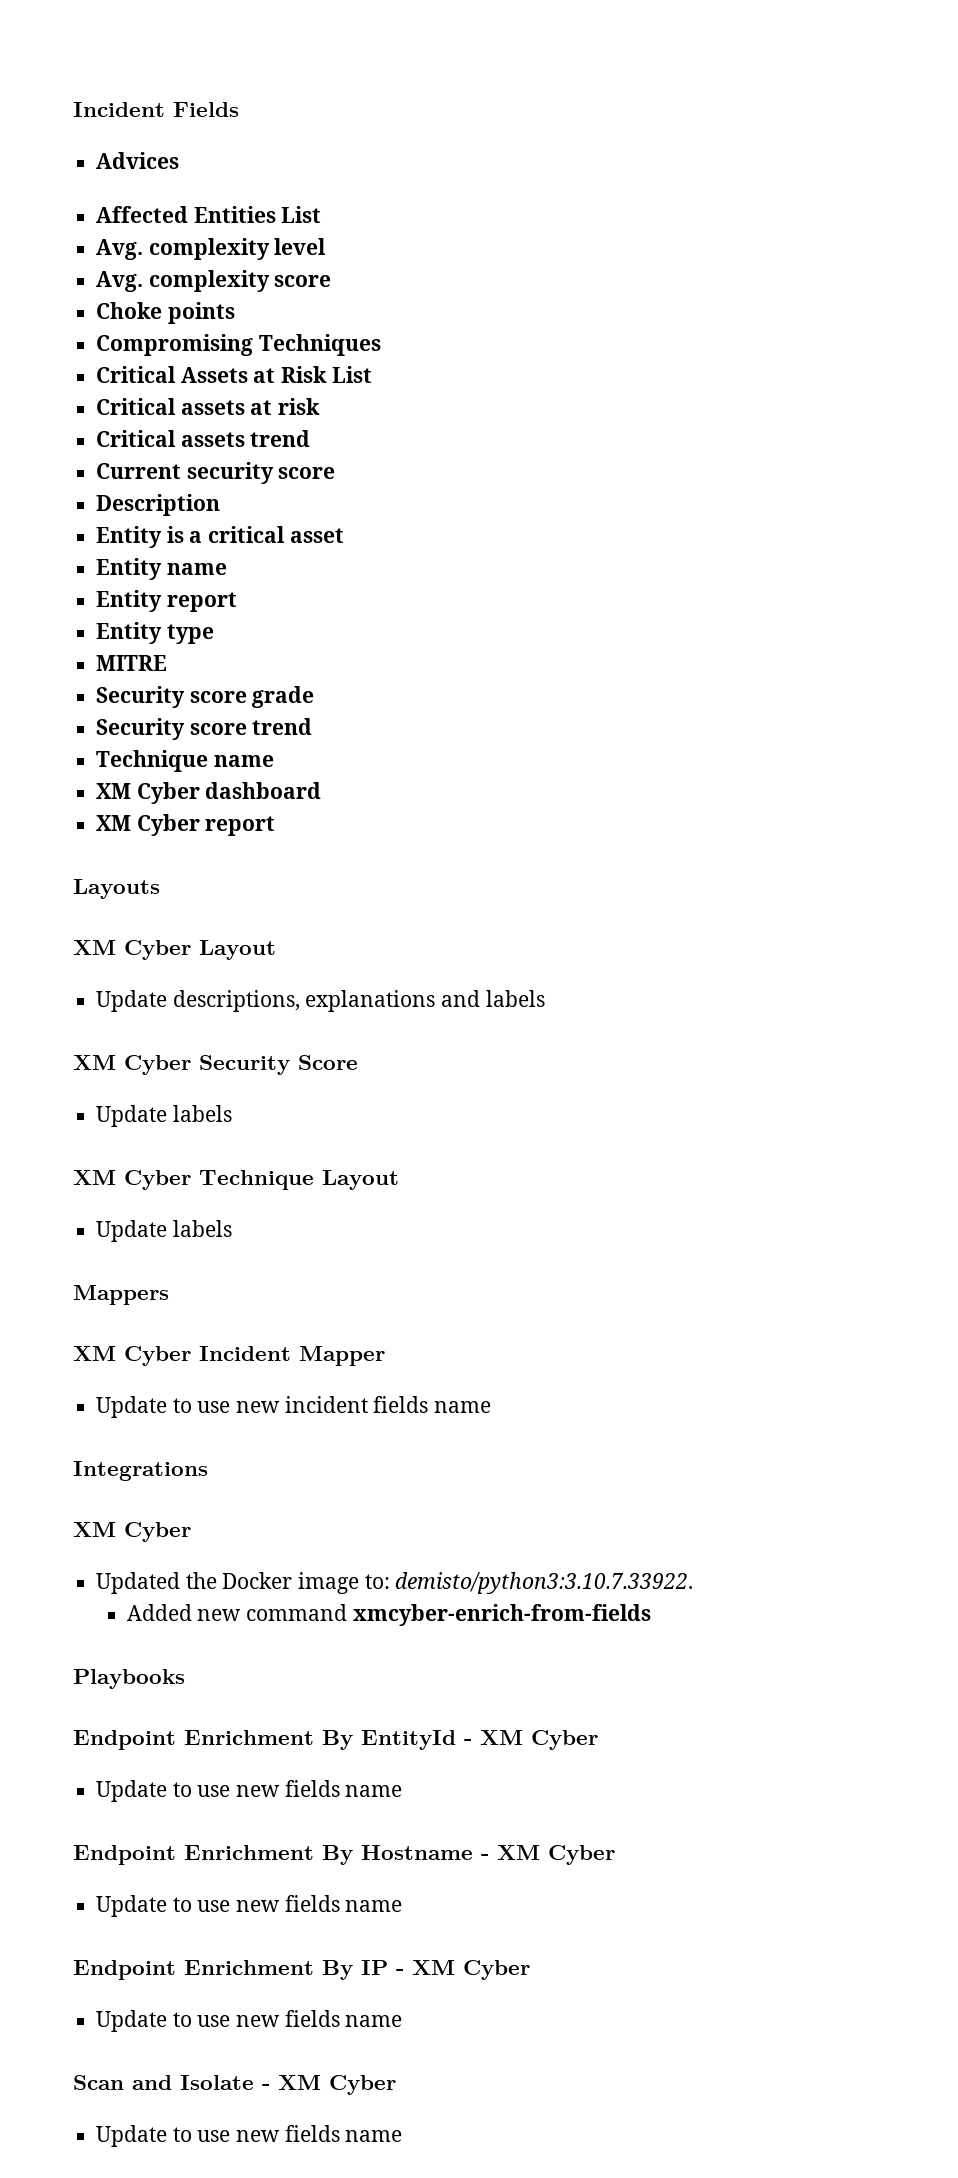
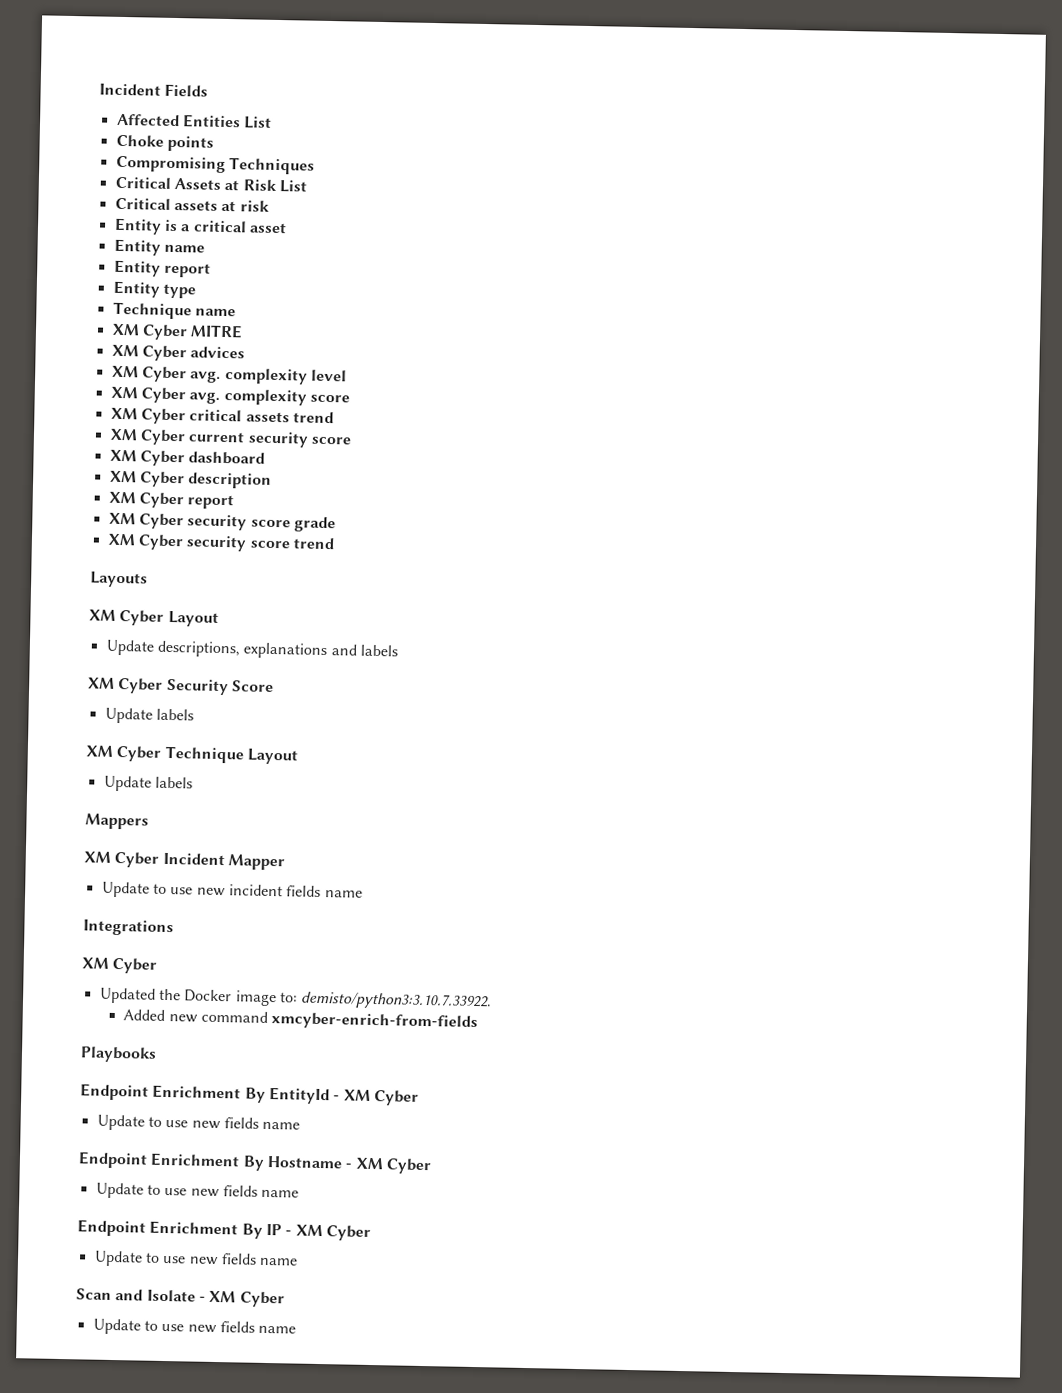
[96,152,180,169] // Advices -> (209, 90) none
[96,238,327,260] [96,270,332,292] // Avg. complexity level // Avg. complexity score -> (273, 122) none
[96,430,311,447] [96,462,336,484] [96,494,221,516] // Critical assets trend // Current security score // Description -> (270, 206) none
[96,655,168,671] [96,686,315,708] [96,718,313,740] [96,750,274,772] MITRE // Security score grade // Security score trend // Technique name -> [112,301,236,320] [111,323,244,341] [111,344,246,362] [111,365,347,385] [110,386,350,406] [110,407,334,425] [109,428,351,448] Technique name // XM Cyber MITRE // XM Cyber advices // XM Cyber avg. complexity level // XM Cyber avg. complexity score // XM Cyber critical assets trend // XM Cyber current security score
(322, 790) none -> [109,470,273,489] // XM Cyber description
(276, 826) none -> [108,512,336,533] [107,533,335,552] // XM Cyber security score grade // XM Cyber security score trend

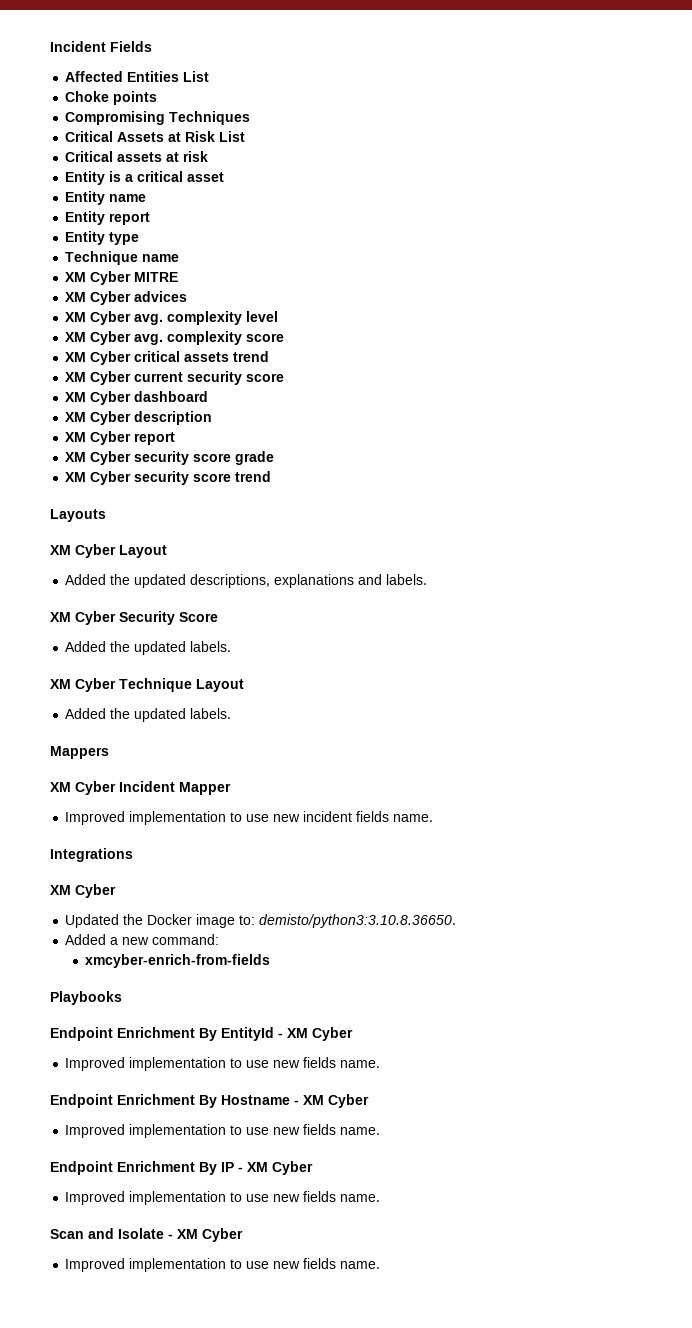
[105,639,155,656] Update -> [65,574,187,588] Added the updated
[359,644,398,657] labels -> [386,574,428,585] labels.
[104,707,194,724] Update labels -> [65,641,232,655] Added the updated labels.
[103,775,193,792] Update labels -> [65,708,232,722] Added the updated labels.
[101,881,150,898] Update -> [65,811,227,825] Improved implementation
[324,890,363,898] name -> [393,814,434,822] name.
[300,991,493,1011] [123,1009,268,1023] demisto/python3:3.10.7.33922. // Added new command -> [259,914,457,928] [65,934,220,945] demisto/python3:3.10.8.36650. // Added a new command: //
[96,1114,301,1131] Update to use new fields name -> [65,1057,381,1071] Improved implementation to use new fields name.
[95,1182,300,1199] Update to use new fields name -> [65,1124,381,1138] Improved implementation to use new fields name.
[93,1250,299,1267] Update to use new fields name -> [65,1191,381,1205] Improved implementation to use new fields name.
[92,1318,297,1335] Update to use new fields name -> [65,1258,381,1272] Improved implementation to use new fields name.

